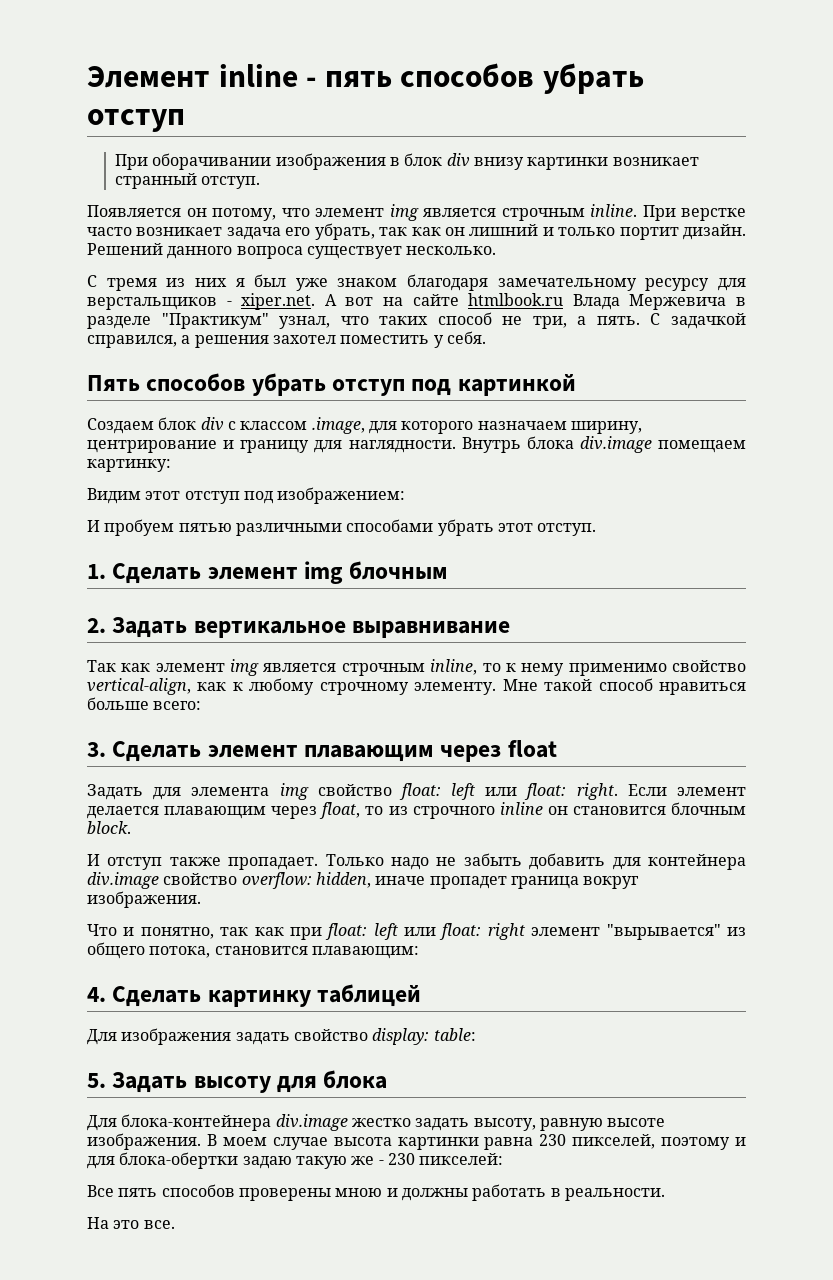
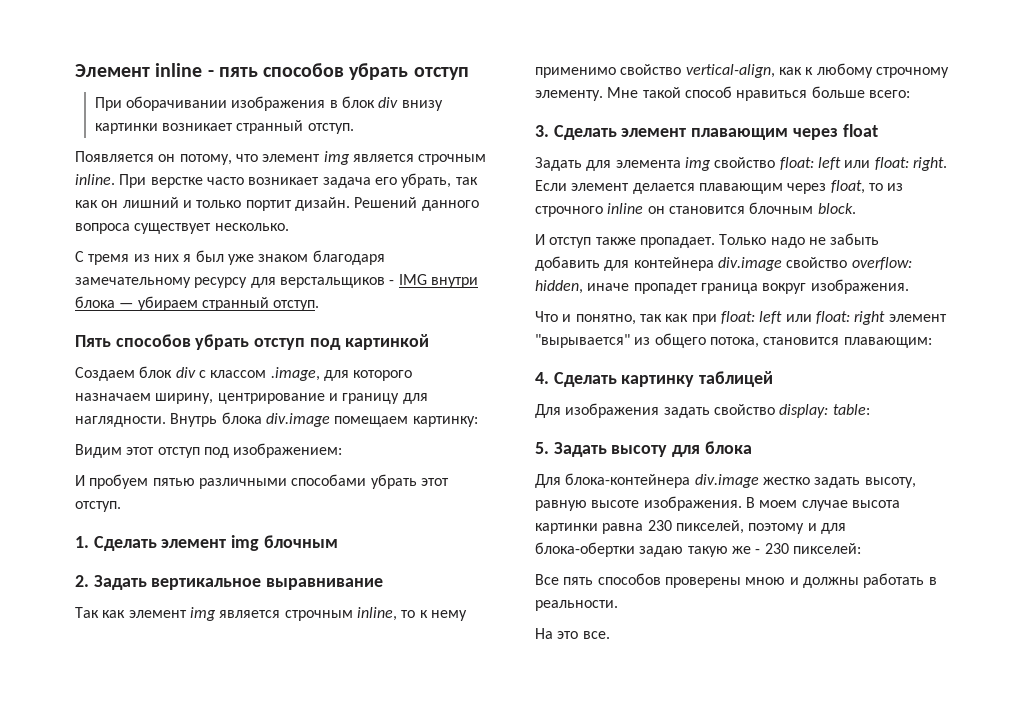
[241,293,747,310] [87,312,746,329] [87,331,486,348] xiper.net. А вот на сайте htmlbook.ru Влада Мержевича в разделе "Практикум" узнал, что таких способ не три, а пять. С задачкой справился, а решения захотел поместить у себя. -> [398,274,478,288] [75,296,320,311] IMG внутри блока — убираем странный отступ.

